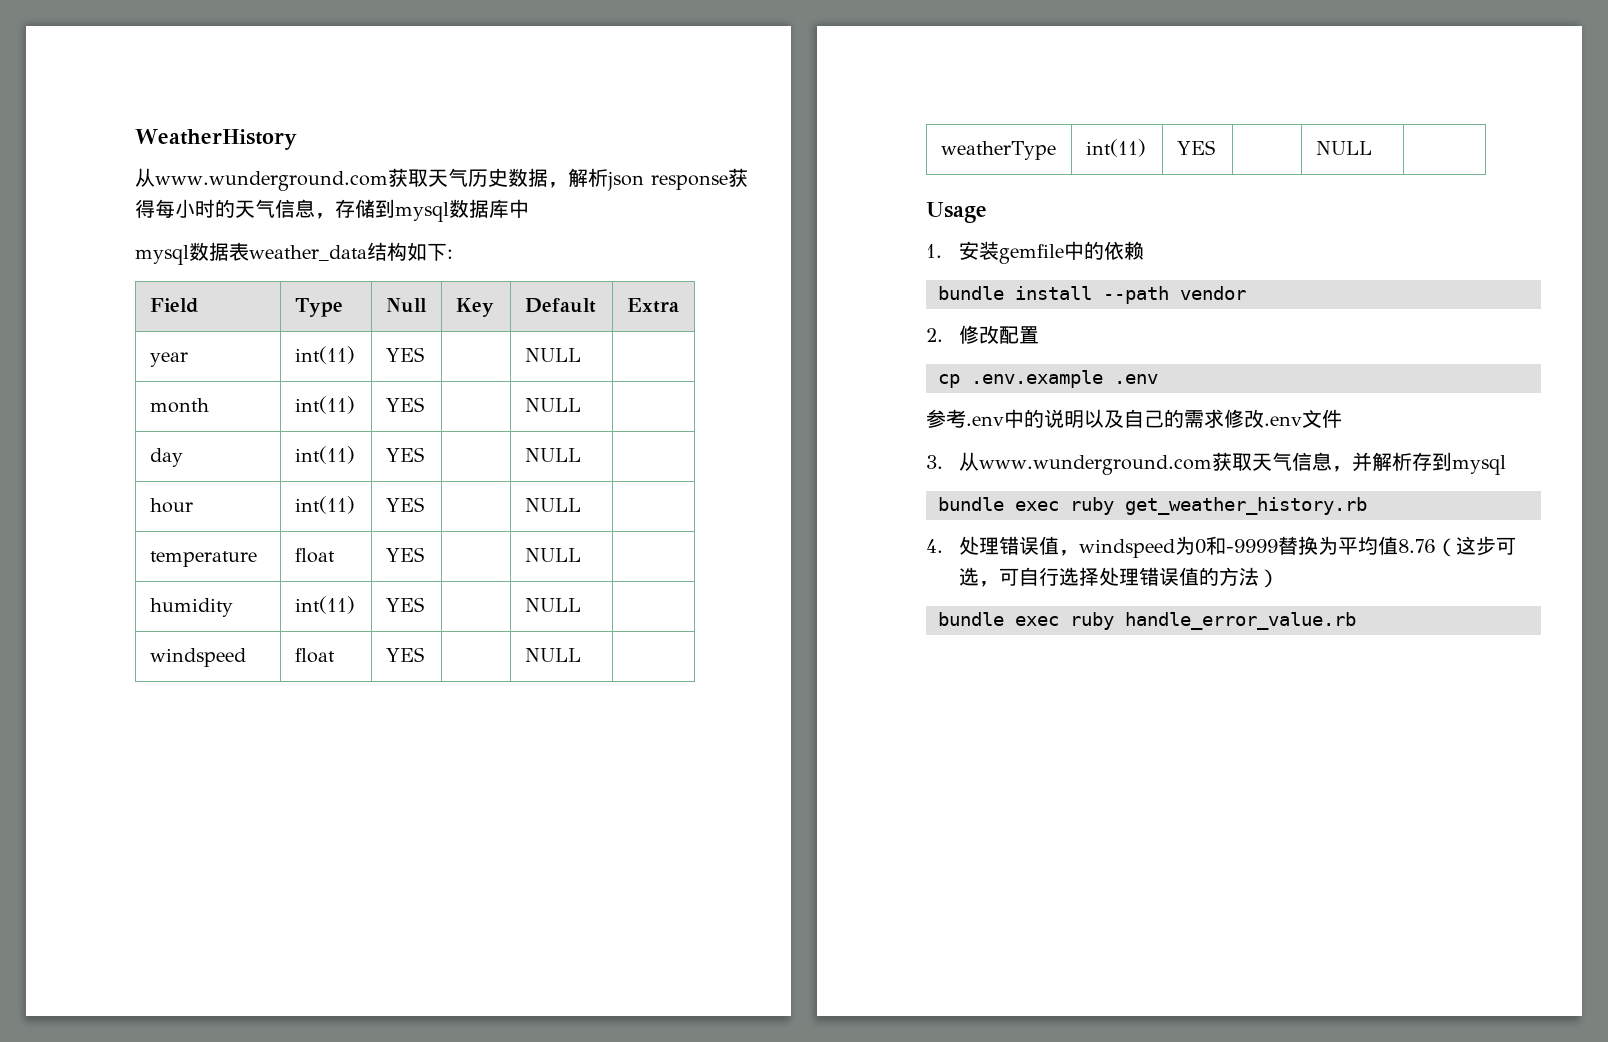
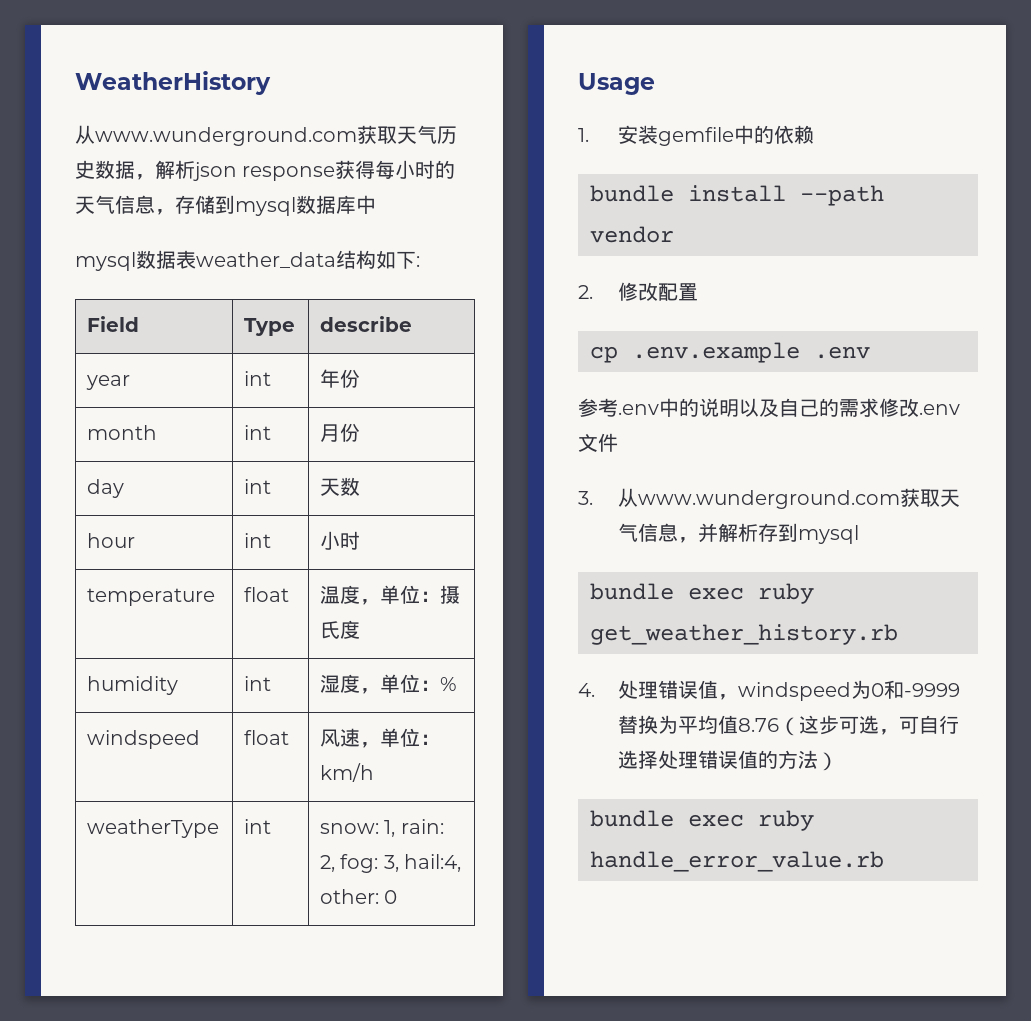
[385,298,427,313] [455,298,494,317] [524,298,596,313] [626,298,679,313] [149,352,188,367] [294,346,355,364] [385,347,424,362] [524,348,581,362] [149,398,209,413] [294,396,355,414] [385,397,424,412] [524,398,581,412] [149,448,183,467] [294,446,355,464] [385,447,424,462] [524,448,581,462] [149,498,193,513] [294,496,355,514] [385,497,424,512] [524,498,581,512] [149,551,257,567] [294,548,335,563] [385,547,424,562] [524,548,581,562] [149,598,233,617] [294,596,355,614] [385,597,424,612] [524,598,581,612] [149,648,246,667] [294,648,335,663] [385,647,424,662] [524,648,581,662] [940,141,1056,160] [1085,139,1146,157] [1176,140,1215,155] [1315,141,1372,155] Null | Key | Default | Extra // year | int(11) | YES | | NULL | // month | int(11) | YES | | NULL | // day | int(11) | YES | | NULL | // hour | int(11) | YES | | NULL | // temperature | float | YES | | NULL | // humidity | int(11) | YES | | NULL | // windspeed | float | YES | | NULL | // weatherType | int(11) | YES | | NULL | -> [320,316,413,332] [86,375,131,390] [244,371,272,386] [320,369,361,388] [87,425,158,440] [244,425,272,440] [320,423,361,442] [87,479,125,498] [244,479,272,494] [320,477,361,496] [87,533,136,548] [244,533,272,548] [320,531,361,550] [87,588,216,606] [244,587,290,602] [320,585,461,605] [320,620,361,639] [87,676,179,695] [244,676,272,691] [320,674,458,694] [87,730,201,749] [244,730,290,745] [320,728,441,748] [320,763,375,782] [87,819,220,838] [244,819,272,834] [320,819,444,837] [320,854,462,873] [320,889,398,904] describe // year | int | 年份 // month | int | 月份 // day | int | 天数 // hour | int | 小时 // temperature | float | 温度，单位：摄氏度 // humidity | int | 湿度，单位：% // windspeed | float | 风速，单位：km/h // weatherType | int | snow: 1, rain: 2, fog: 3, hail:4, other: 0

